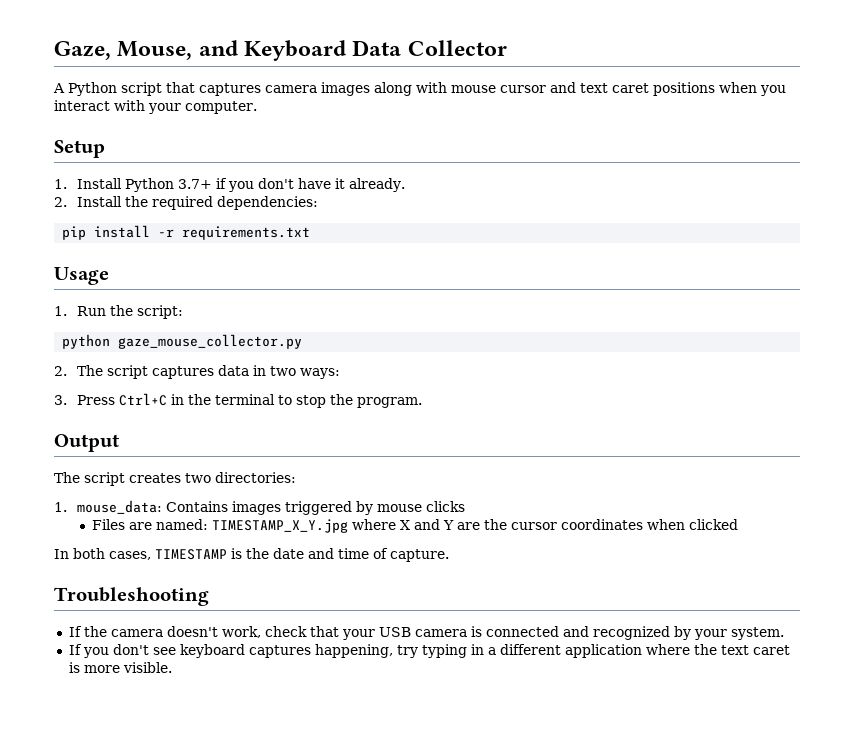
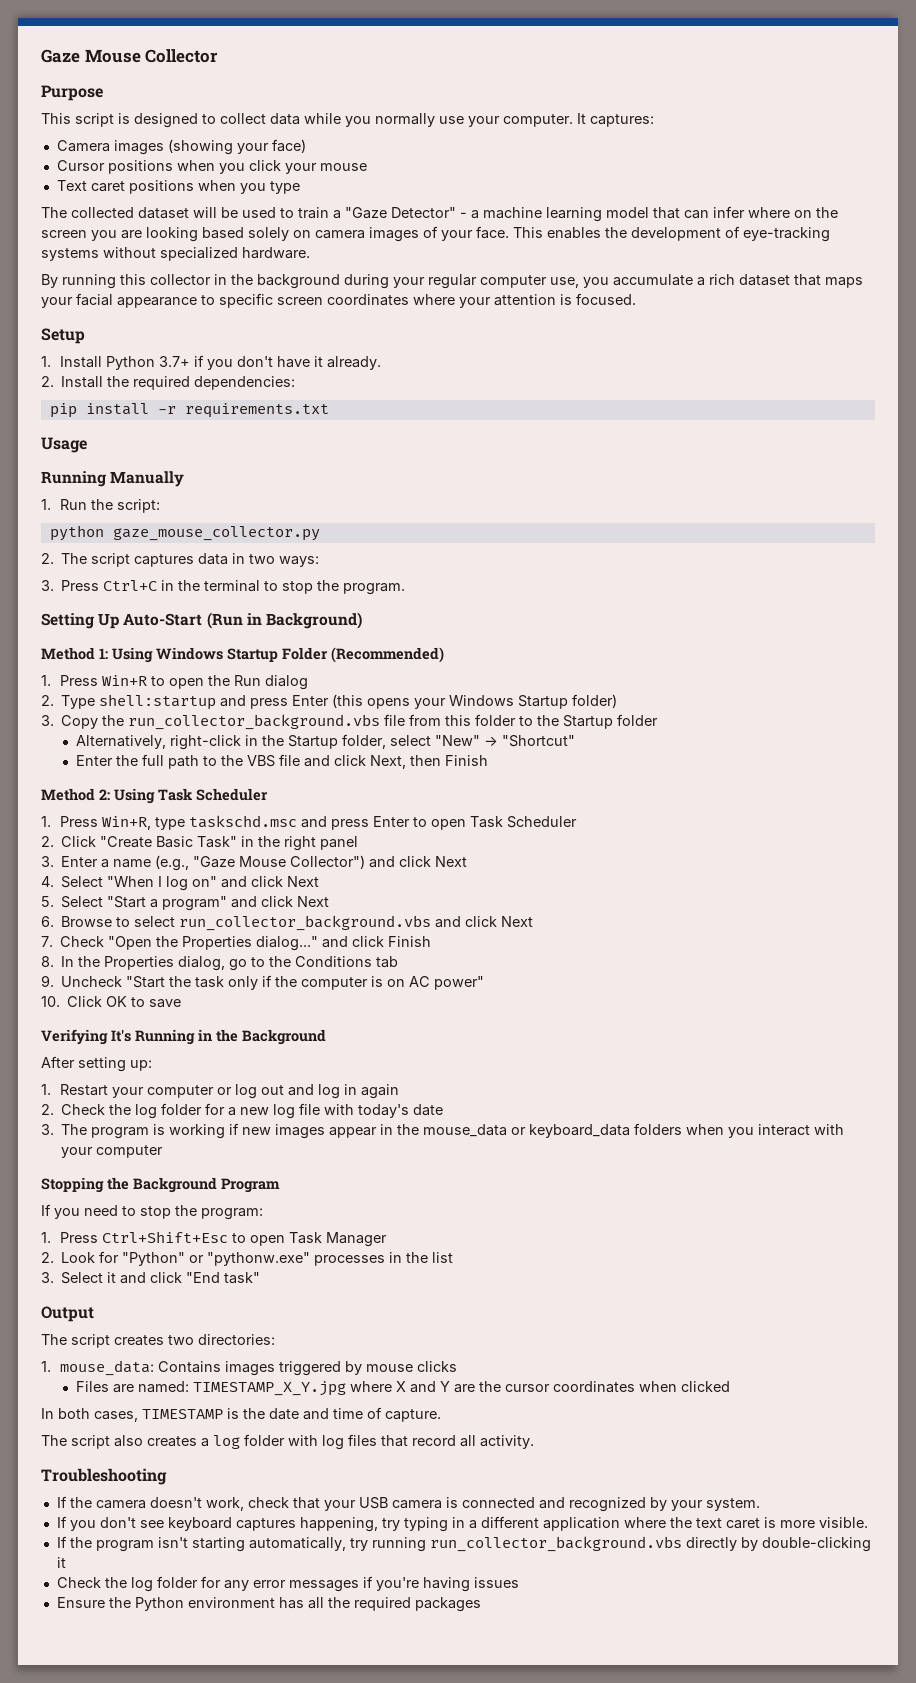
[54,40,507,61] [53,82,786,96] [54,100,257,114] Gaze, Mouse, and Keyboard Data Collector // A Python script that captures camera images along with mouse cursor and text caret positions when you interact with your computer. -> [41,49,219,63] [41,85,103,101] [41,113,654,128] [56,139,306,155] [56,160,367,174] [56,180,300,194] [41,206,838,222] [41,226,830,242] [41,247,310,261] [41,274,863,289] [41,293,636,308] Gaze Mouse Collector // Purpose // This script is designed to collect data while you normally use your computer. It captures: // Camera images (showing your face) // Cursor positions when you click your mouse // Text caret positions when you type // The collected dataset will be used to train a "Gaze Detector" - a machine learning model that can infer where on the screen you are looking based solely on camera images of your face. This enables the development of eye-tracking systems without specialized hardware. // By running this collector in the background during your regular computer use, you accumulate a rich dataset that maps your facial appearance to specific screen coordinates where your attention is focused.
(109, 276) none -> [41,471,185,487] // Running Manually
(422, 402) none -> [41,612,362,629] [41,647,444,663] [41,675,308,690] [41,694,618,710] [41,714,659,730] [75,734,575,750] [75,754,488,769] [41,788,268,804] [41,815,577,830] [41,836,359,851] [41,855,468,871] [41,876,320,891] [41,896,330,911] [41,915,534,931] [41,936,432,951] [41,956,399,971] [41,975,485,990] [41,996,182,1008] [41,1029,326,1045] [41,1056,152,1072] [41,1084,399,1099] [41,1103,444,1119] [41,1123,845,1139] [61,1145,164,1158] [41,1177,280,1193] [41,1204,263,1220] [41,1231,387,1247] [41,1251,454,1266] [41,1272,261,1284] // Setting Up Auto-Start (Run in Background) // Method 1: Using Windows Startup Folder (Recommended) // 1. Press Win+R to open the Run dialog // 2. Type shell:startup and press Enter (this opens your Windows Startup folder) // 3. Copy the run_collector_background.vbs file from this folder to the Startup folder // Alternatively, right-click in the Startup folder, select "New" → "Shortcut" // Enter the full path to the VBS file and click Next, then Finish // Method 2: Using Task Scheduler // 1. Press Win+R, type taskschd.msc and press Enter to open Task Scheduler // 2. Click "Create Basic Task" in the right panel // 3. Enter a name (e.g., "Gaze Mouse Collector") and click Next // 4. Select "When I log on" and click Next // 5. Select "Start a program" and click Next // 6. Browse to select run_collector_background.vbs and click Next // 7. Check "Open the Properties dialog..." and click Finish // 8. In the Properties dialog, go to the Conditions tab // 9. Uncheck "Start the task only if the computer is on AC power" // 10. Click OK to save // Verifying It's Running in the Background // After setting up: // 1. Restart your computer or log out and log in again // 2. Check the log folder for a new log file with today's date // 3. The program is working if new images appear in the mouse_data or keyboard_data folders when you interact with your computer // Stopping the Background Program // If you need to stop the program: // 1. Press Ctrl+Shift+Esc to open Task Manager // 2. Look for "Python" or "pythonw.exe" processes in the list // 3. Select it and click "End task"
(449, 555) none -> [41,1434,534,1450] // The script also creates a log folder with log files that record all activity.
(172, 667) none -> [56,1536,871,1552] [56,1557,66,1568] [56,1576,519,1592] [56,1597,481,1612] // If the program isn't starting automatically, try running run_collector_background.vbs directly by double-clicking it // Check the log folder for any error messages if you're having issues // Ensure the Python environment has all the required packages

